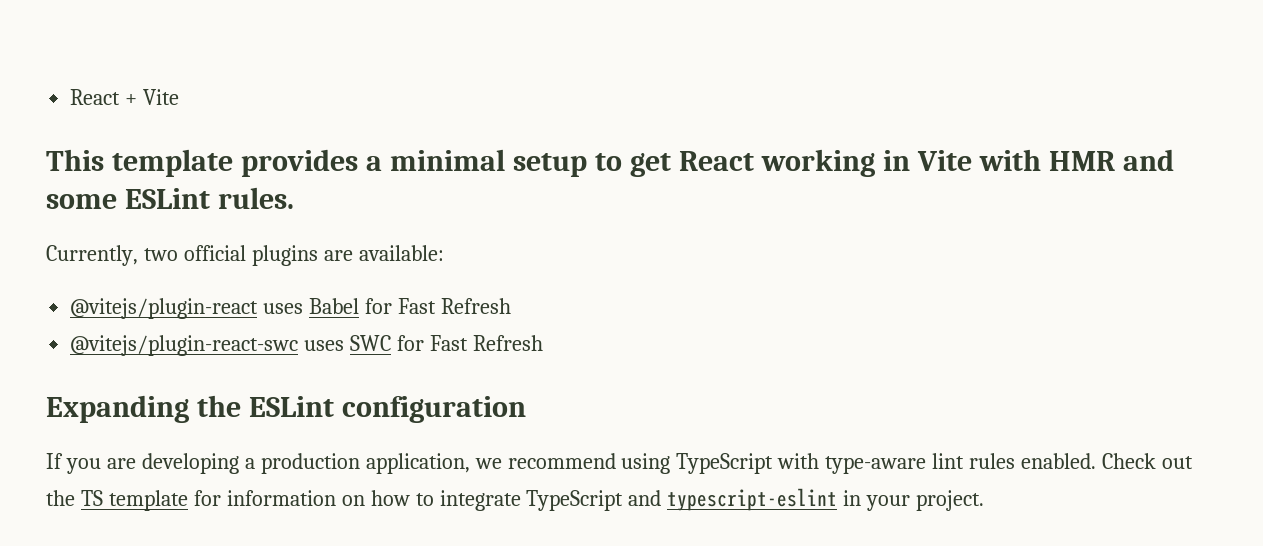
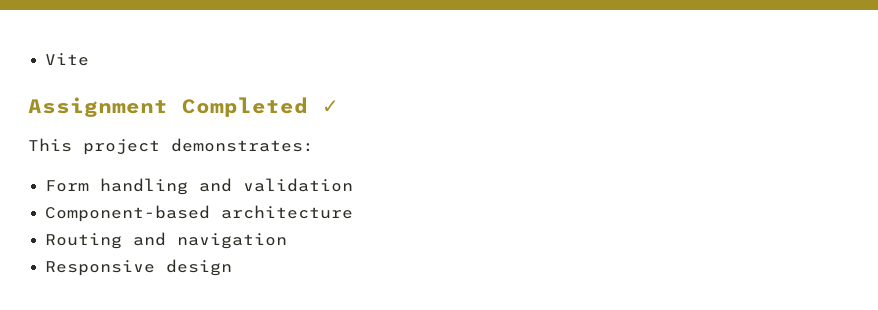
[70,89,138,105] React + -> (45, 59) none
[46,149,1174,177] [46,187,294,209] [46,245,444,266] [70,298,511,319] [70,335,543,356] [46,395,526,423] [46,453,1193,474] [46,488,985,511] This template provides a minimal setup to get React working in Vite with HMR and some ESLint rules. // Currently, two official plugins are available: // @vitejs/plugin-react uses Babel for Fast Refresh // @vitejs/plugin-react-swc uses SWC for Fast Refresh // Expanding the ESLint configuration // If you are developing a production application, we recommend using TypeScript with type-aware lint rules enabled. Check out the TS template for information on how to integrate TypeScript and typescript-eslint in your project. -> [28,97,339,117] [28,138,314,155] [45,178,354,195] [45,205,354,222] [45,232,288,249] [45,259,233,276] Assignment Completed ✓ // This project demonstrates: // Form handling and validation // Component-based architecture // Routing and navigation // Responsive design

